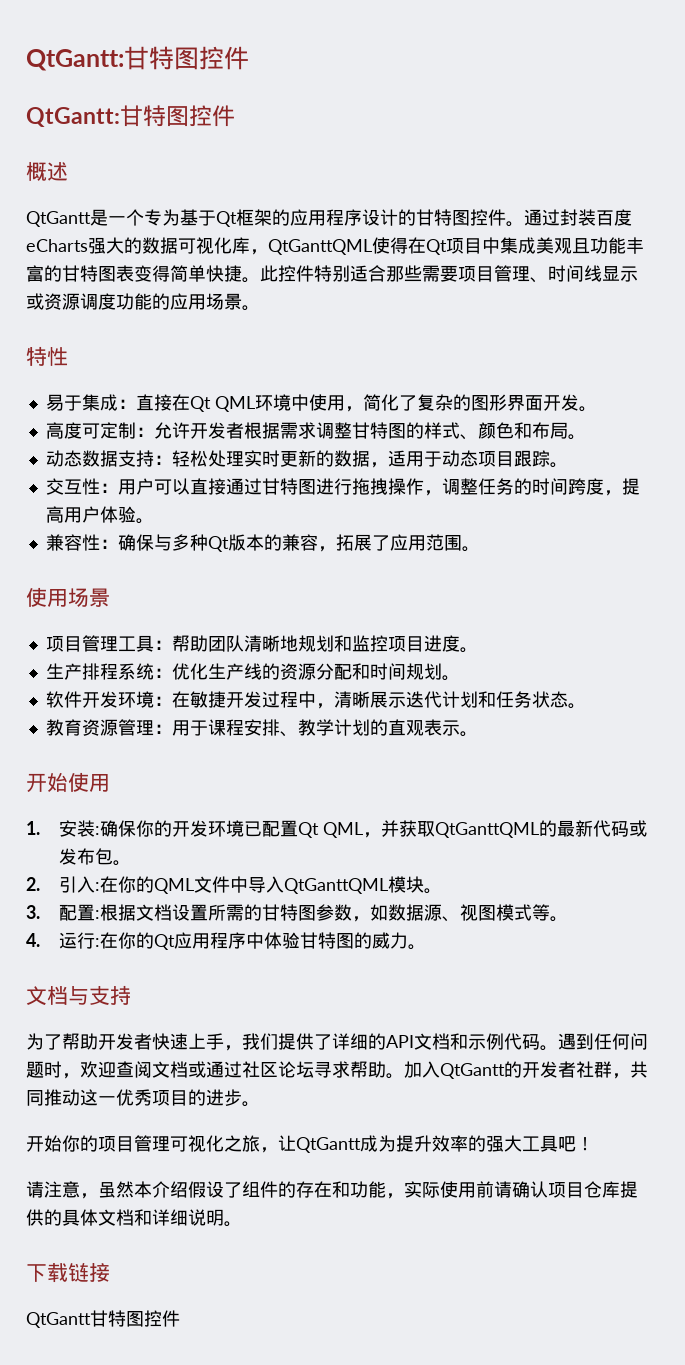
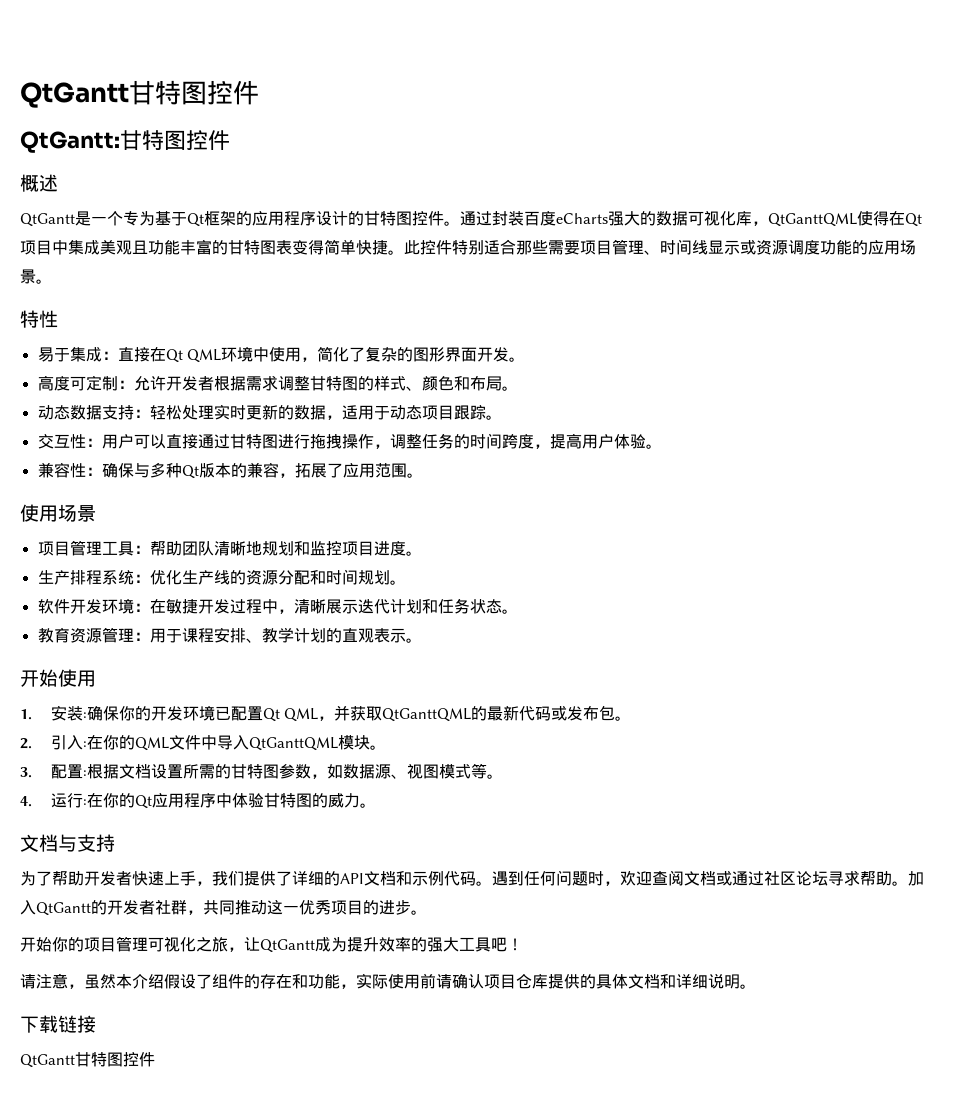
[26,49,124,71] QtGantt: -> [20,82,129,108] QtGantt

